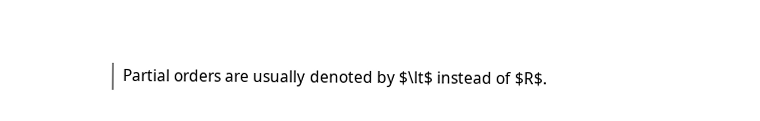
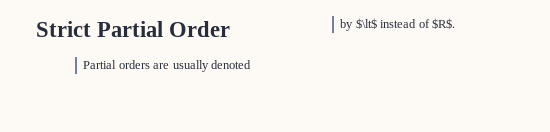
(121, 75) none -> [36,21,231,37] Strict Partial Order //

